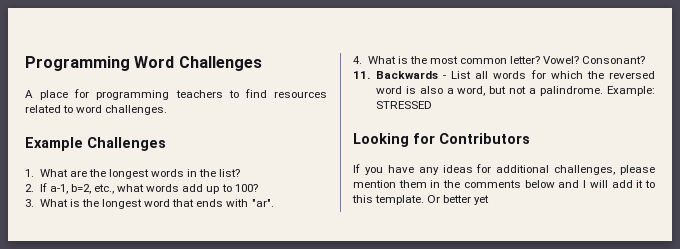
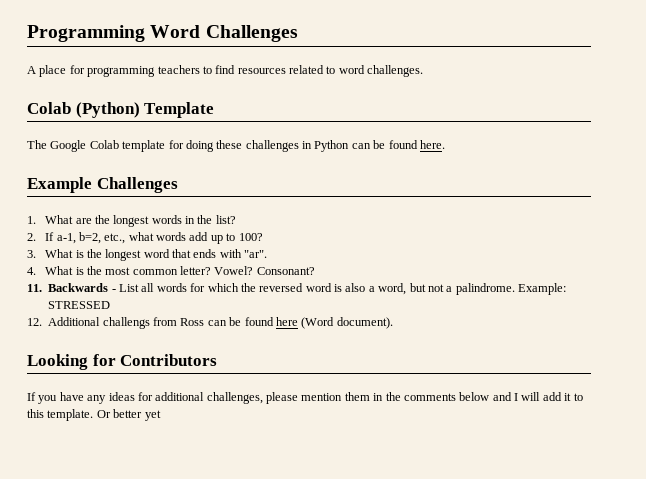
(168, 110) none -> [27,102,215,118] [27,140,445,152] // Colab (Python) Template // The Google Colab template for doing these challenges in Python can be found here.
(432, 105) none -> [27,317,393,329] // 12. Additional challengs from Ross can be found here (Word document).

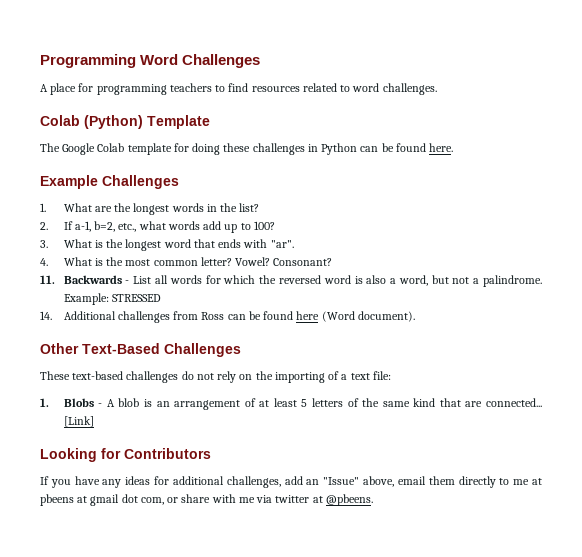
[27,317,150,329] 12. Additional challengs -> [40,311,170,323] 14. Additional challenges
(393, 323) none -> [40,343,241,357] [40,371,391,383] [40,398,542,410] [63,416,94,427] // Other Text-Based Challenges // These text-based challenges do not rely on the importing of a text file: // 1. Blobs - A blob is an arrangement of at least 5 letters of the same kind that are connected... [Link]
[266,392,583,404] [27,409,161,421] please mention them in the comments below and I will add it to this template. Or better yet -> [284,476,542,488] [40,494,373,506] add an "Issue" above, email them directly to me at pbeens at gmail dot com, or share with me via twitter at @pbeens.

